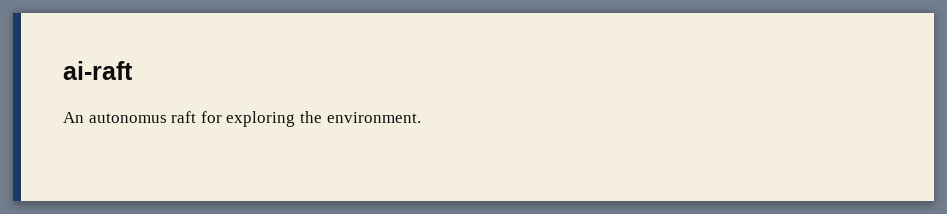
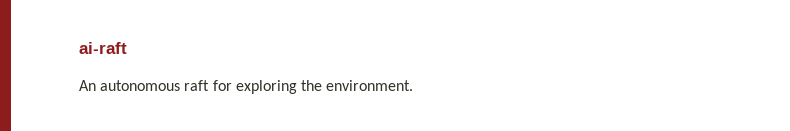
[88,113,167,123] autonomus -> [100,80,181,91] autonomous

